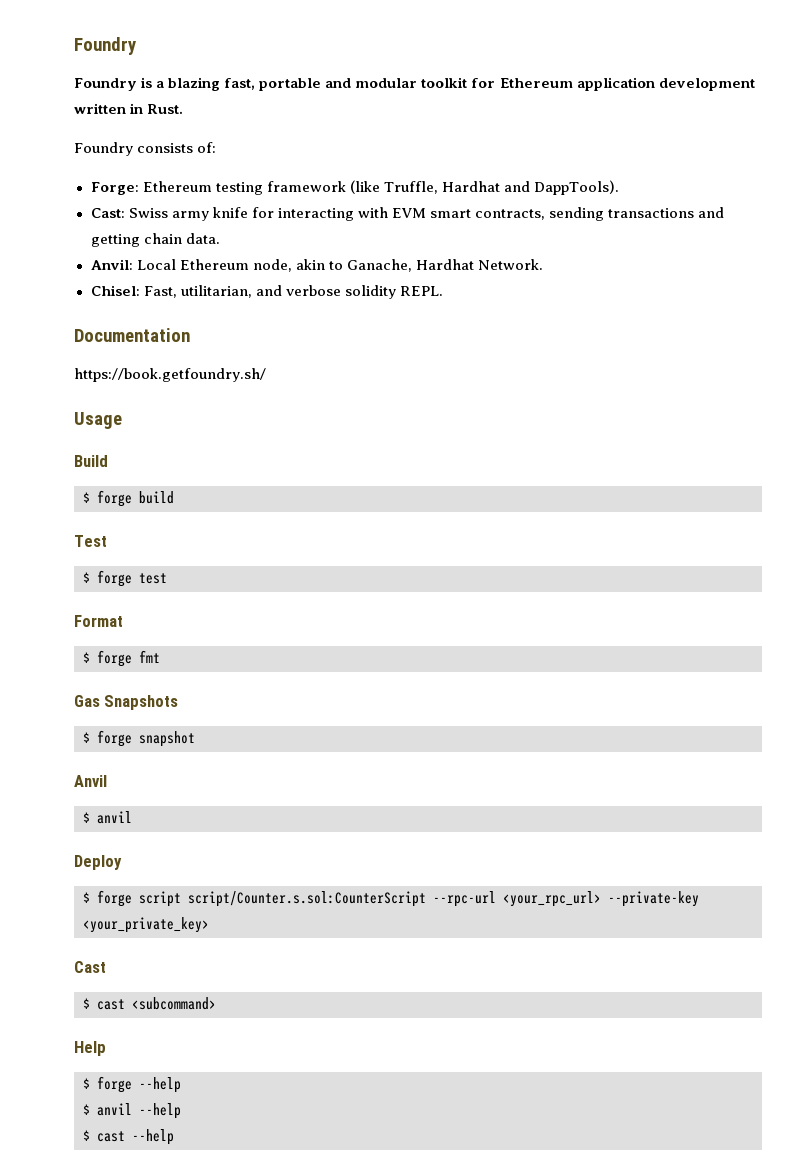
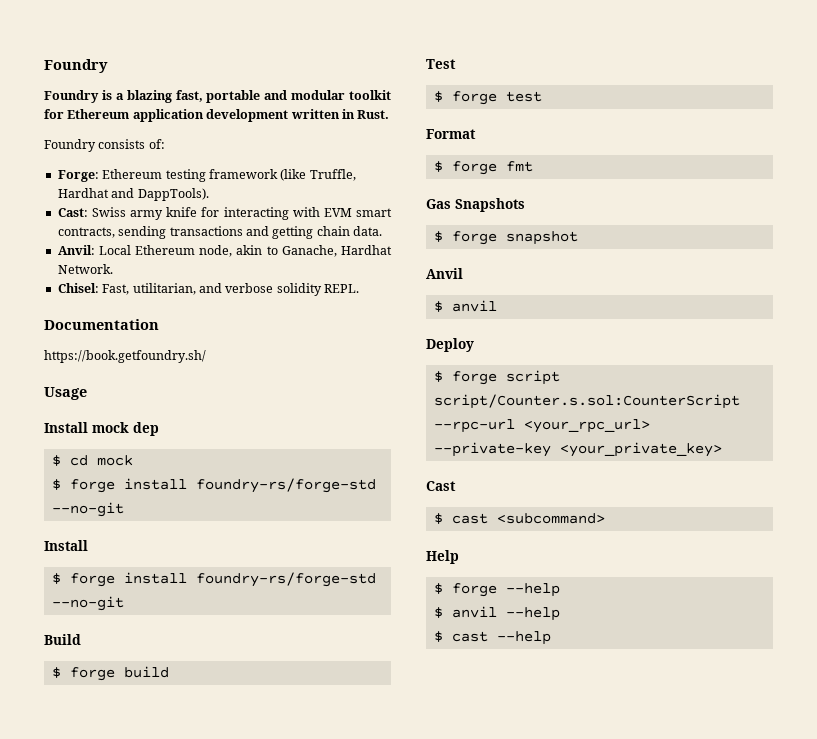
(122, 420) none -> [44,422,159,436] [51,455,133,466] [51,478,376,493] [51,502,124,517] [44,540,88,551] [51,572,376,587] [51,596,124,611] // Install mock dep // $ cd mock // $ forge install foundry-rs/forge-std --no-git // Install // $ forge install foundry-rs/forge-std --no-git

